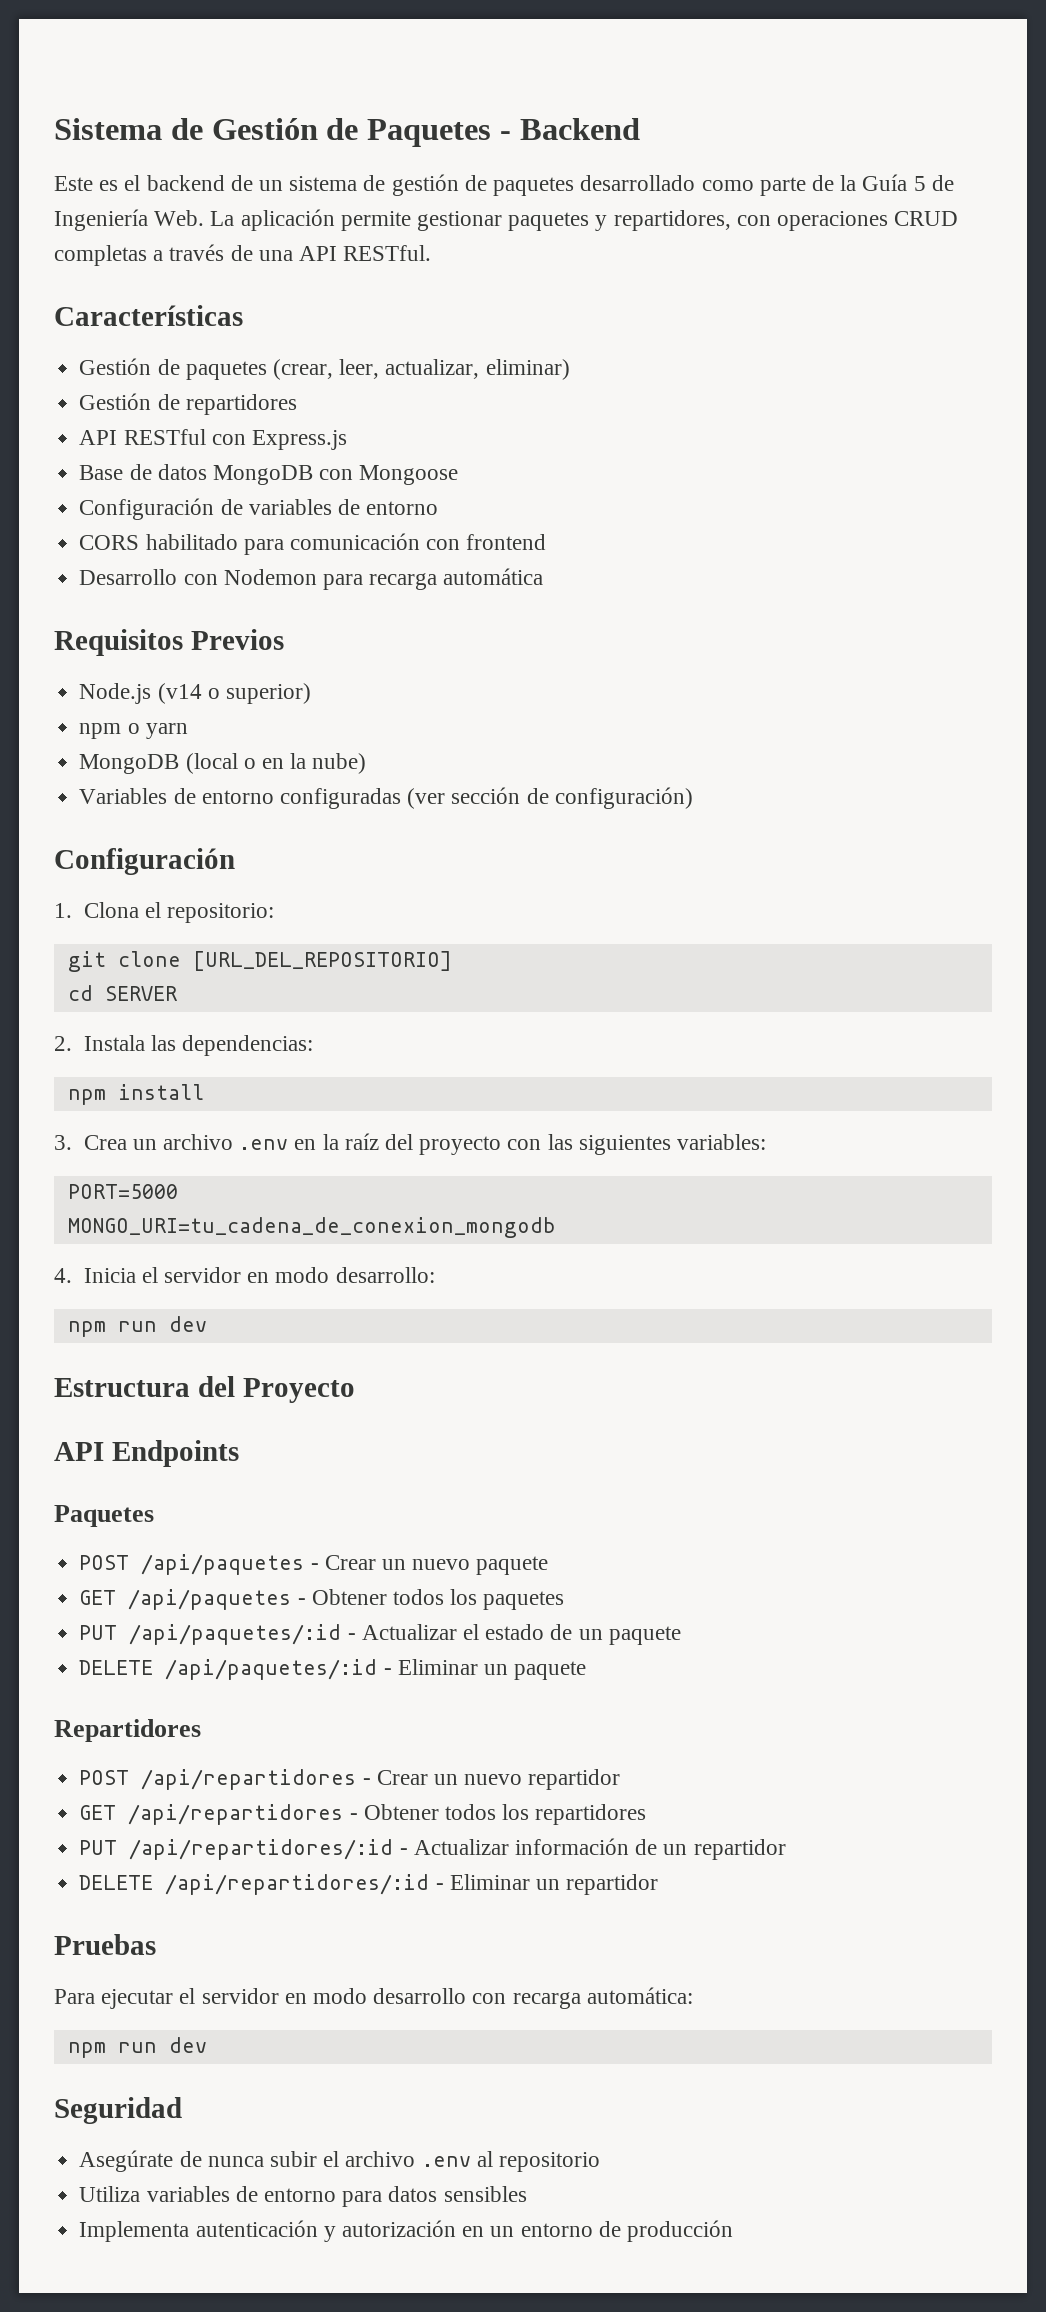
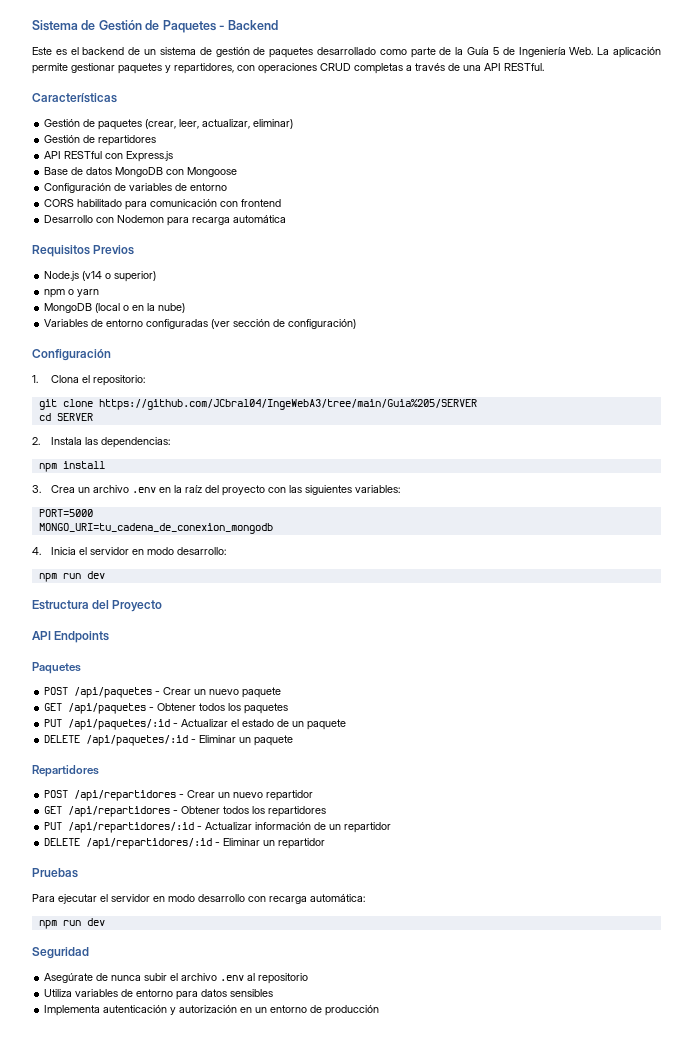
[192,951,452,971] [URL_DEL_REPOSITORIO] -> [98,399,477,410] https://github.com/JCbral04/IngeWebA3/tree/main/Guia%205/SERVER

